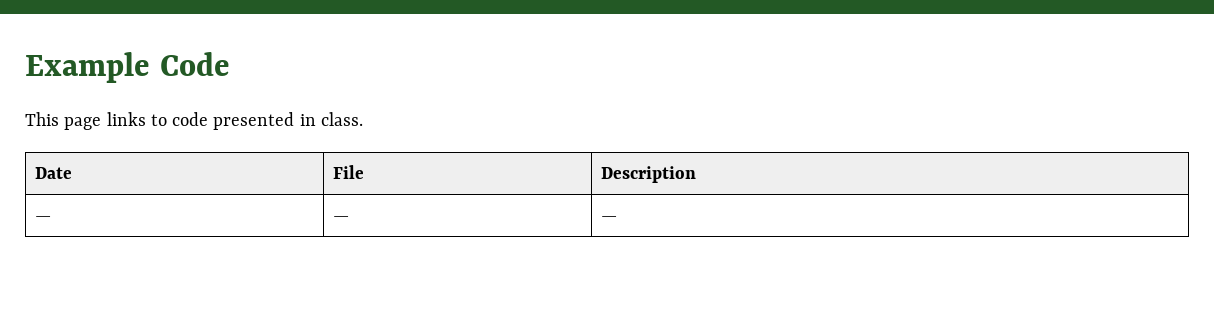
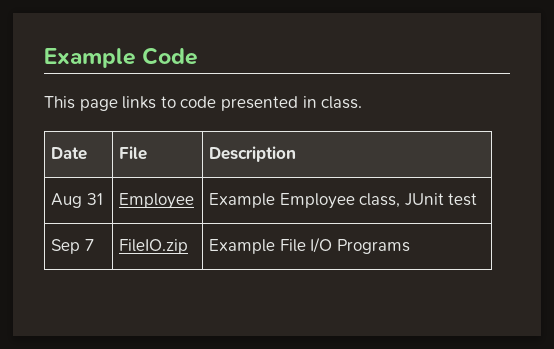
[35,216,52,221] [333,216,350,221] [601,216,618,221] — | — | — -> [51,193,103,208] [119,193,195,209] [209,193,478,209] [51,239,94,254] [119,239,189,254] [209,237,410,254] Aug 31 | Employee | Example Employee class, JUnit test // Sep 7 | FileIO.zip | Example File I/O Programs

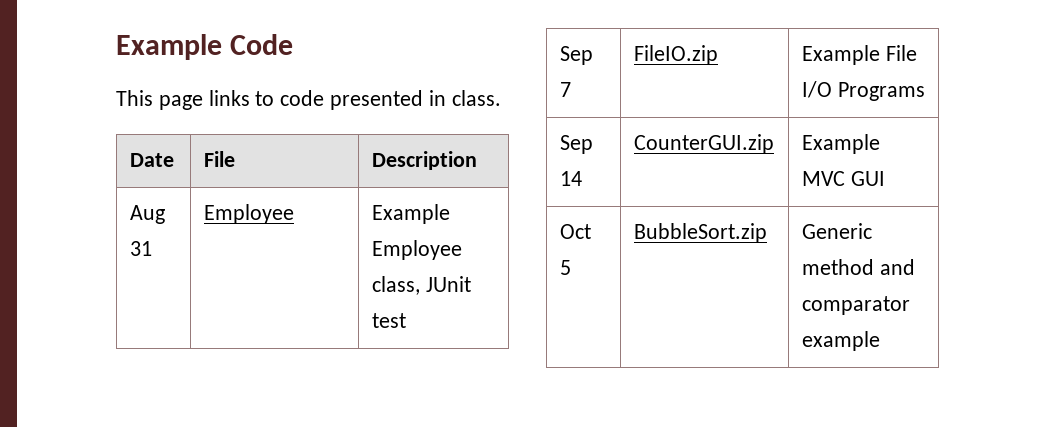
(410, 246) none -> [559,135,593,154] [559,171,582,186] [633,134,774,154] [801,134,880,154] [801,171,885,186] [559,224,591,239] [559,260,571,275] [633,223,767,243] [801,223,872,239] [801,259,915,275] [801,296,910,315] [801,331,880,351] // Sep 14 | CounterGUI.zip | Example MVC GUI // Oct 5 | BubbleSort.zip | Generic method and comparator example

